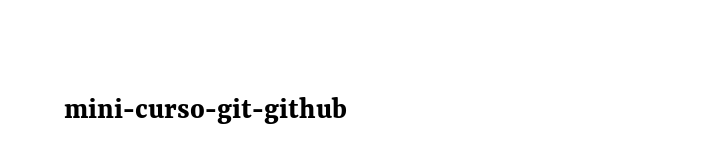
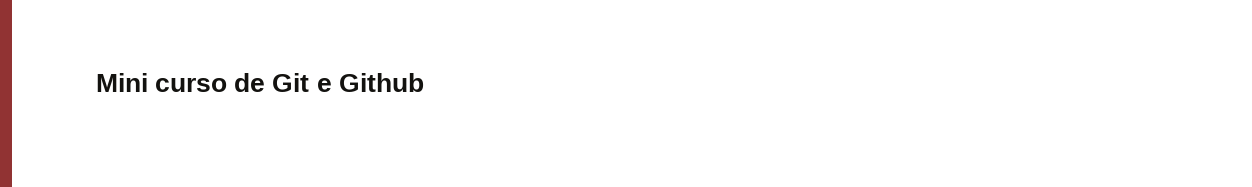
[64,97,347,124] mini-curso-git-github -> [96,73,424,92] Mini curso de Git e Github

